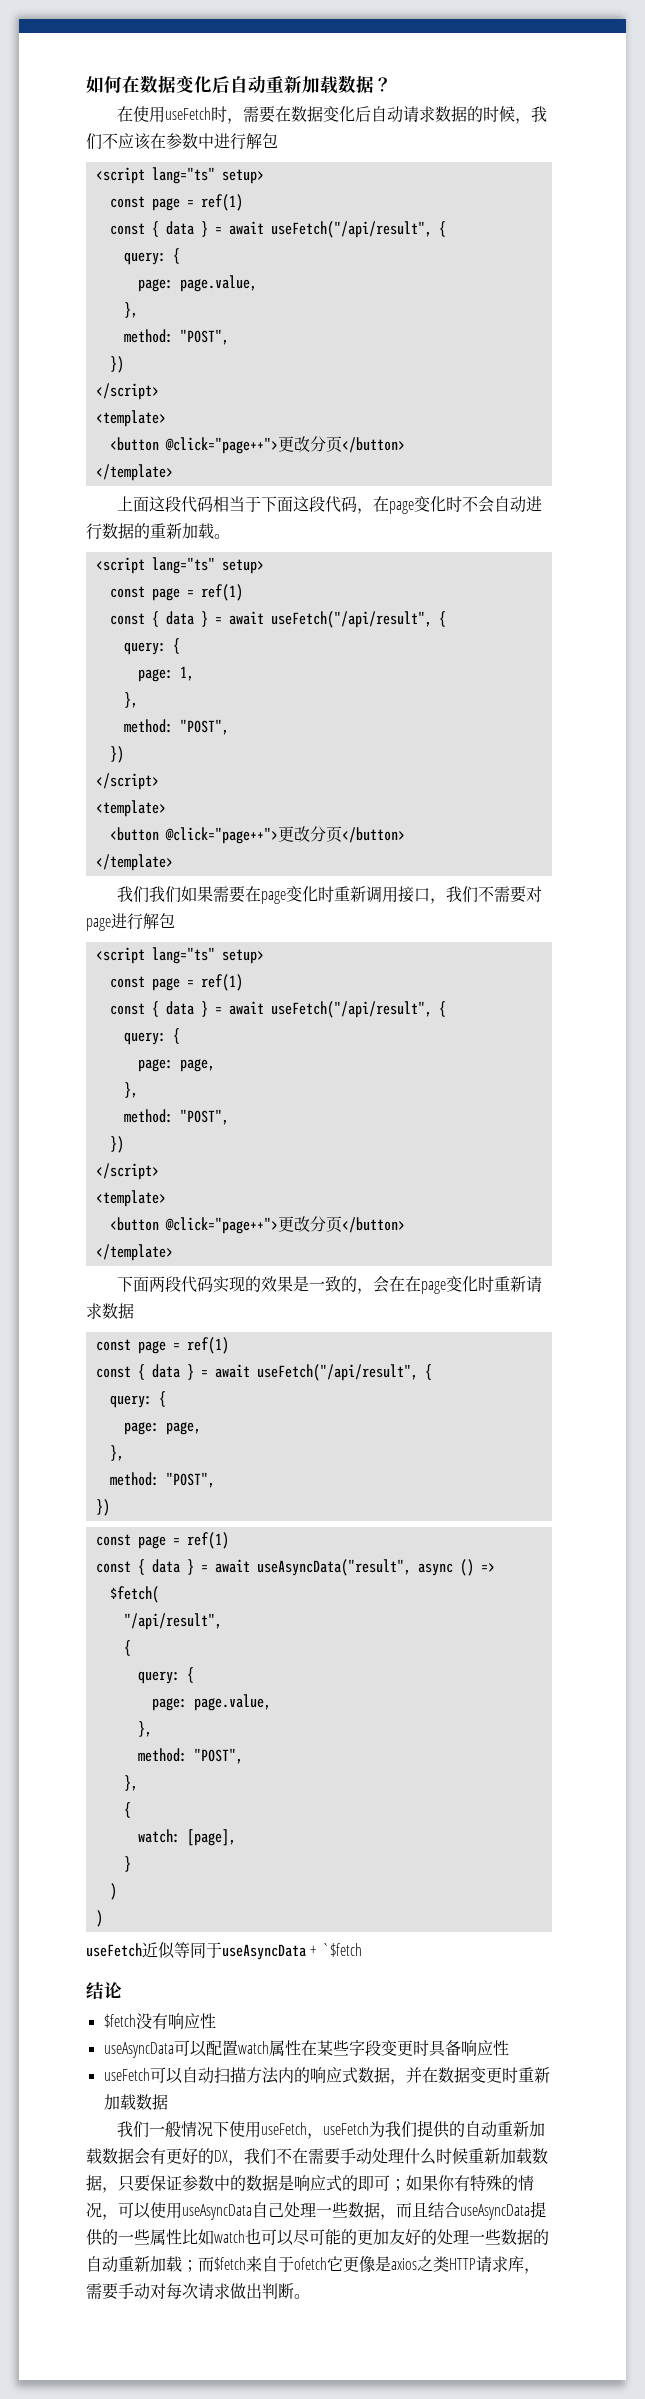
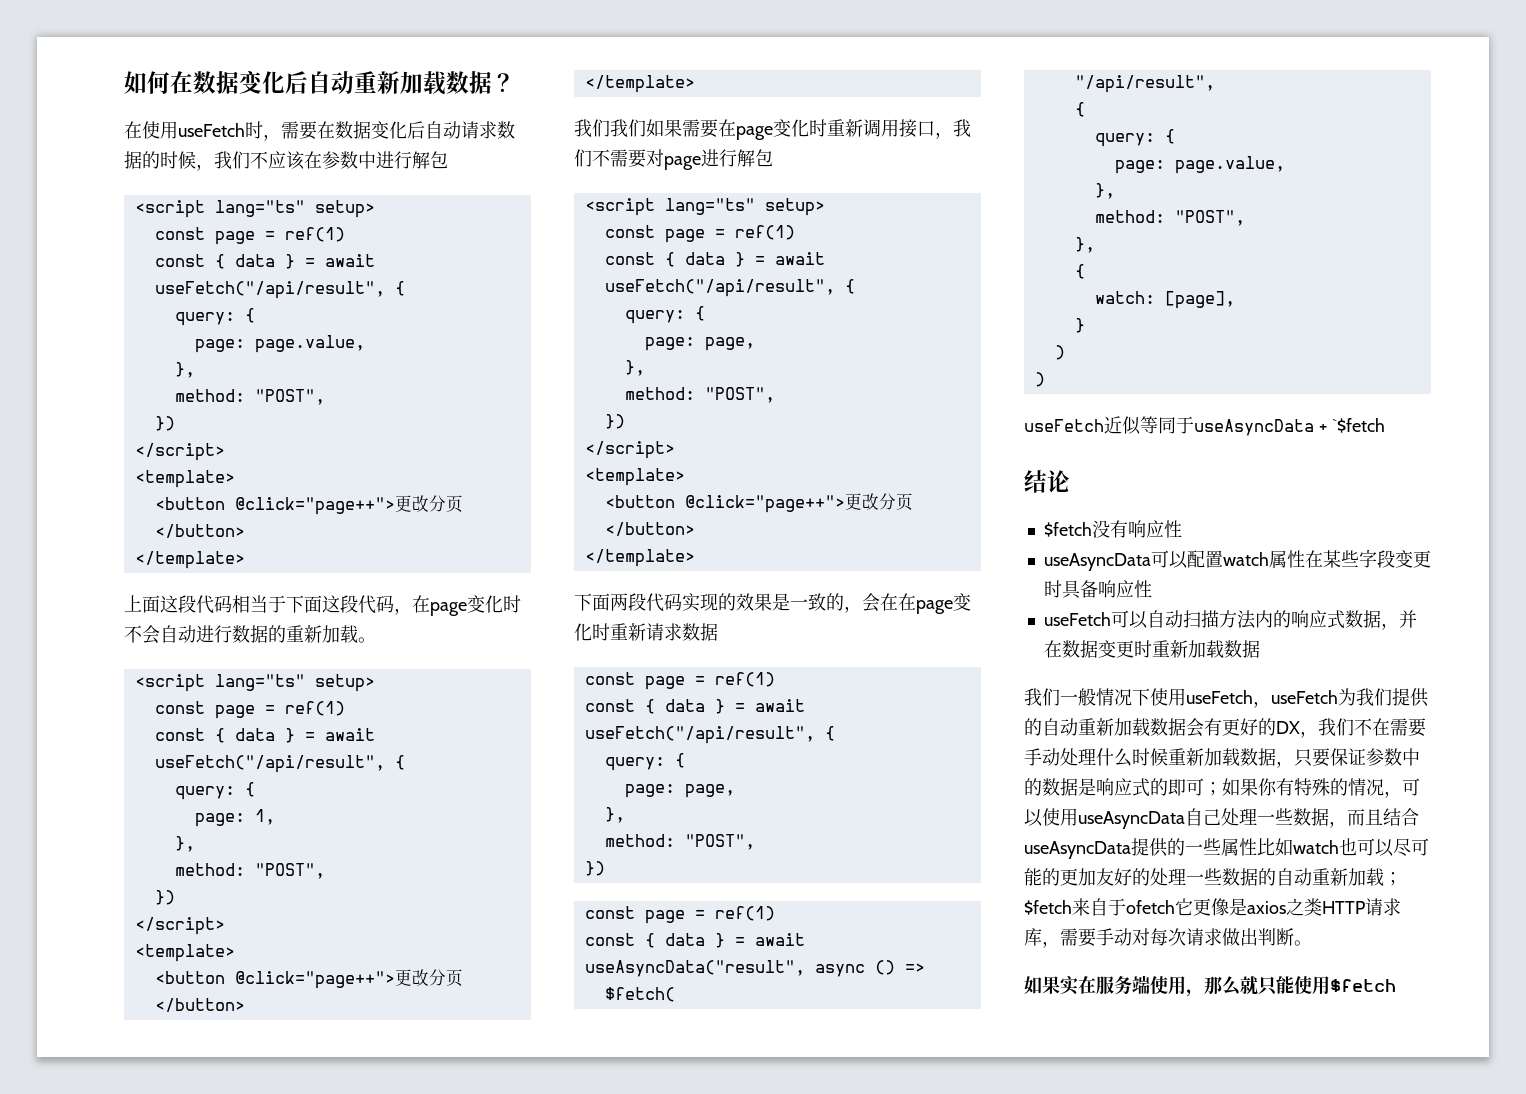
[198,2256,214,2272] 而 -> (1402, 879) none
(310, 2296) none -> [1024,975,1396,997] // 如果实在服务端使用，那么就只能使用$fetch

